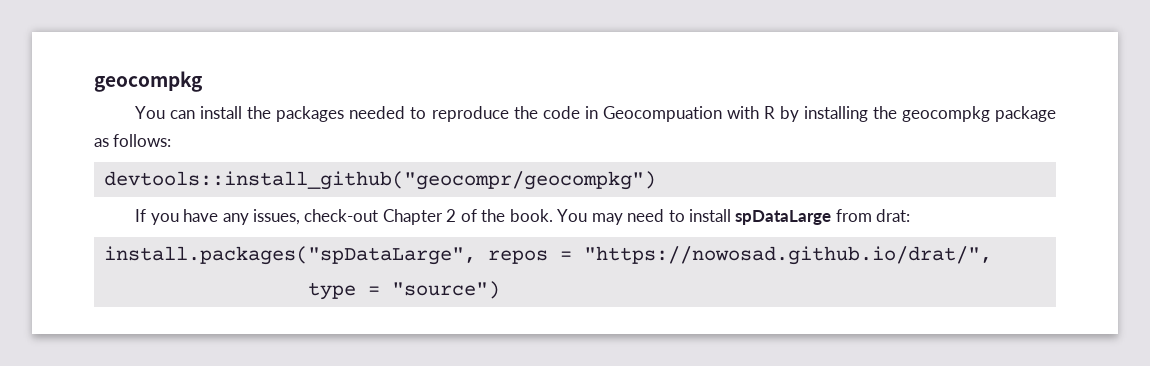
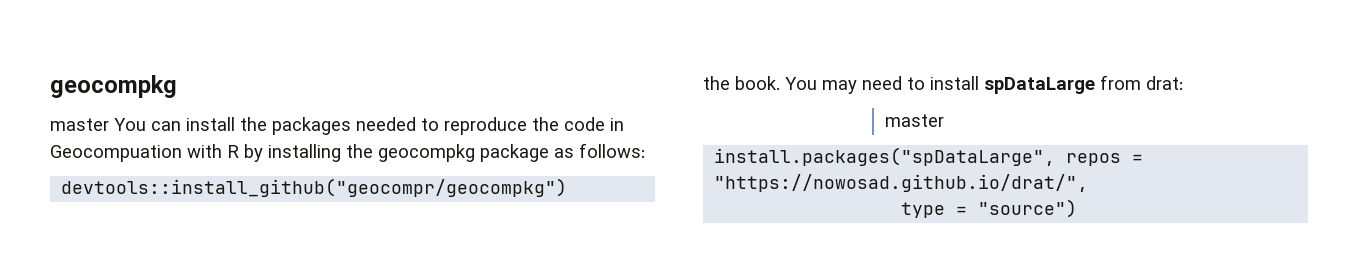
(203, 81) none -> [50,118,109,131] master
[135,209,477,225] If you have any issues, check-out Chapter 2 of -> (568, 187) none
(911, 215) none -> [884,114,944,127] // master

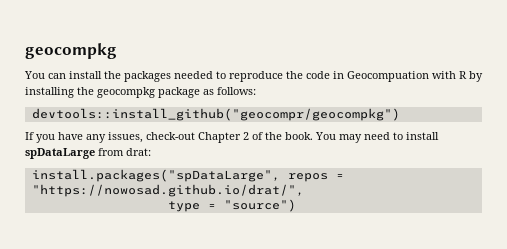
[50,118,109,131] master -> (117, 51) none
(568, 187) none -> [25,132,263,143] If you have any issues, check-out Chapter 2 of
[884,114,944,127] // master -> (151, 152) none

